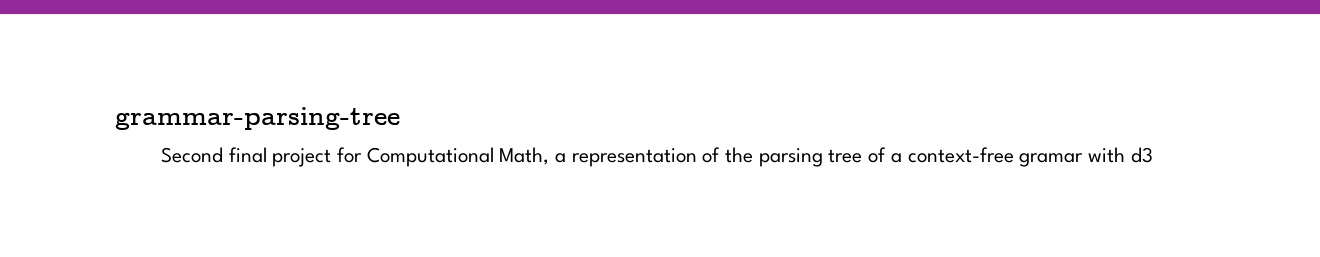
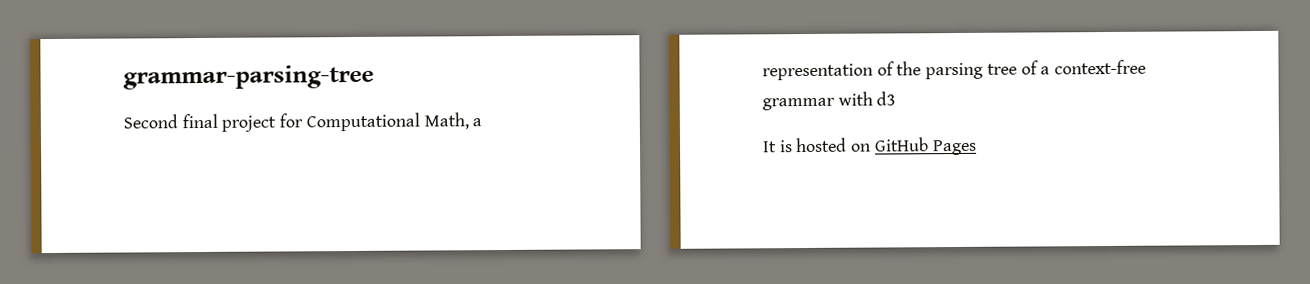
[1019,153,1084,167] gramar -> [762,97,835,111] grammar
(1153, 155) none -> [762,137,977,156] // It is hosted on GitHub Pages

